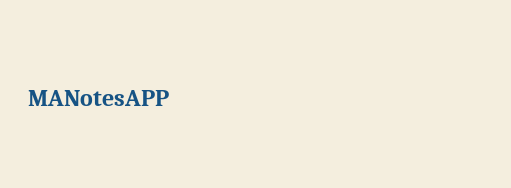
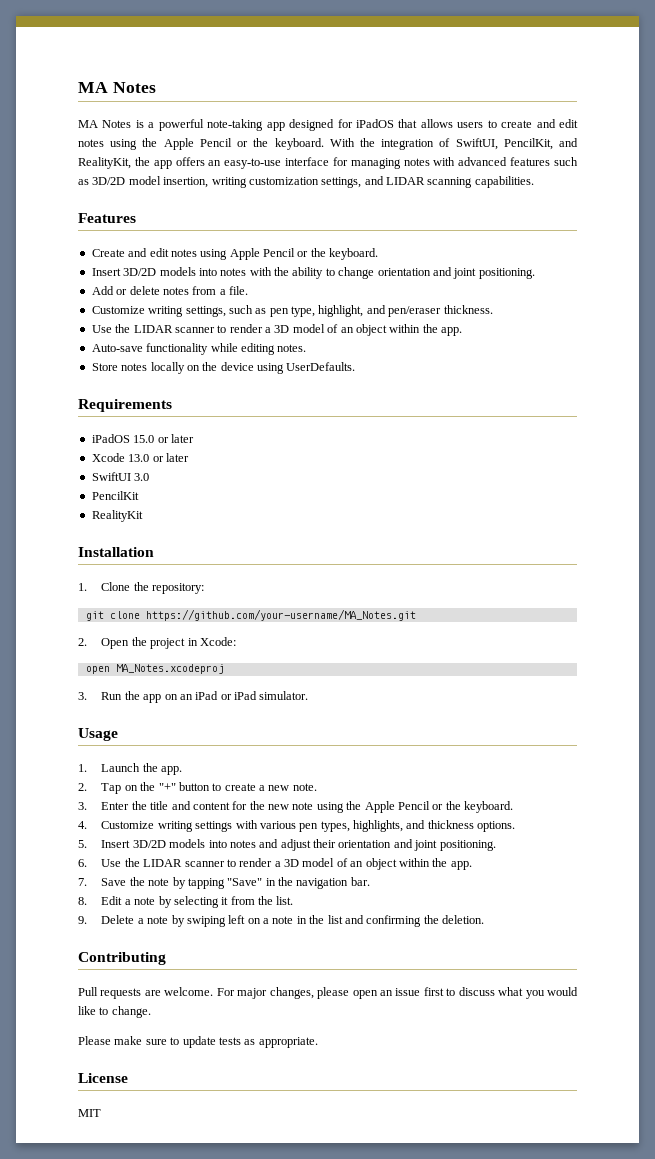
[28,90,169,106] MANotesAPP -> [78,82,156,93] [78,119,578,131] [78,138,578,150] [78,157,579,169] [78,176,534,188] [78,213,136,223] [91,248,379,260] [91,267,535,279] [91,286,248,295] [91,305,493,317] [91,324,462,336] [91,343,307,355] [91,362,356,374] [78,399,172,412] [91,434,194,443] [91,453,189,462] [91,472,150,481] [91,491,139,500] [91,510,143,522] [78,547,154,557] [78,582,205,594] [85,609,416,621] [78,637,236,649] [85,664,224,674] [78,691,309,703] [78,728,118,741] [78,763,183,775] [78,782,317,794] [78,801,514,813] [78,820,516,832] [78,839,496,851] [78,858,472,870] [78,877,370,889] [78,896,294,908] [78,915,485,927] [78,952,166,965] [78,987,578,999] [78,1006,151,1018] [78,1036,318,1048] [78,1073,128,1083] [78,1109,101,1117] MA Notes // MA Notes is a powerful note-taking app designed for iPadOS that allows users to create and edit notes using the Apple Pencil or the keyboard. With the integration of SwiftUI, PencilKit, and RealityKit, the app offers an easy-to-use interface for managing notes with advanced features such as 3D/2D model insertion, writing customization settings, and LIDAR scanning capabilities. // Features // Create and edit notes using Apple Pencil or the keyboard. // Insert 3D/2D models into notes with the ability to change orientation and joint positioning. // Add or delete notes from a file. // Customize writing settings, such as pen type, highlight, and pen/eraser thickness. // Use the LIDAR scanner to render a 3D model of an object within the app. // Auto-save functionality while editing notes. // Store notes locally on the device using UserDefaults. // Requirements // iPadOS 15.0 or later // Xcode 13.0 or later // SwiftUI 3.0 // PencilKit // RealityKit // Installation // 1. Clone the repository: // git clone https://github.com/your-username/MA_Notes.git // 2. Open the project in Xcode: // open MA_Notes.xcodeproj // 3. Run the app on an iPad or iPad simulator. // Usage // 1. Launch the app. // 2. Tap on the "+" button to create a new note. // 3. Enter the title and content for the new note using the Apple Pencil or the keyboard. // 4. Customize writing settings with various pen types, highlights, and thickness options. // 5. Insert 3D/2D models into notes and adjust their orientation and joint positioning. // 6. Use the LIDAR scanner to render a 3D model of an object within the app. // 7. Save the note by tapping "Save" in the navigation bar. // 8. Edit a note by selecting it from the list. // 9. Delete a note by swiping left on a note in the list and confirming the deletion. // Contributing // Pull requests are welcome. For major changes, please open an issue first to discuss what you would like to change. // Please make sure to update tests as appropriate. // License // MIT

